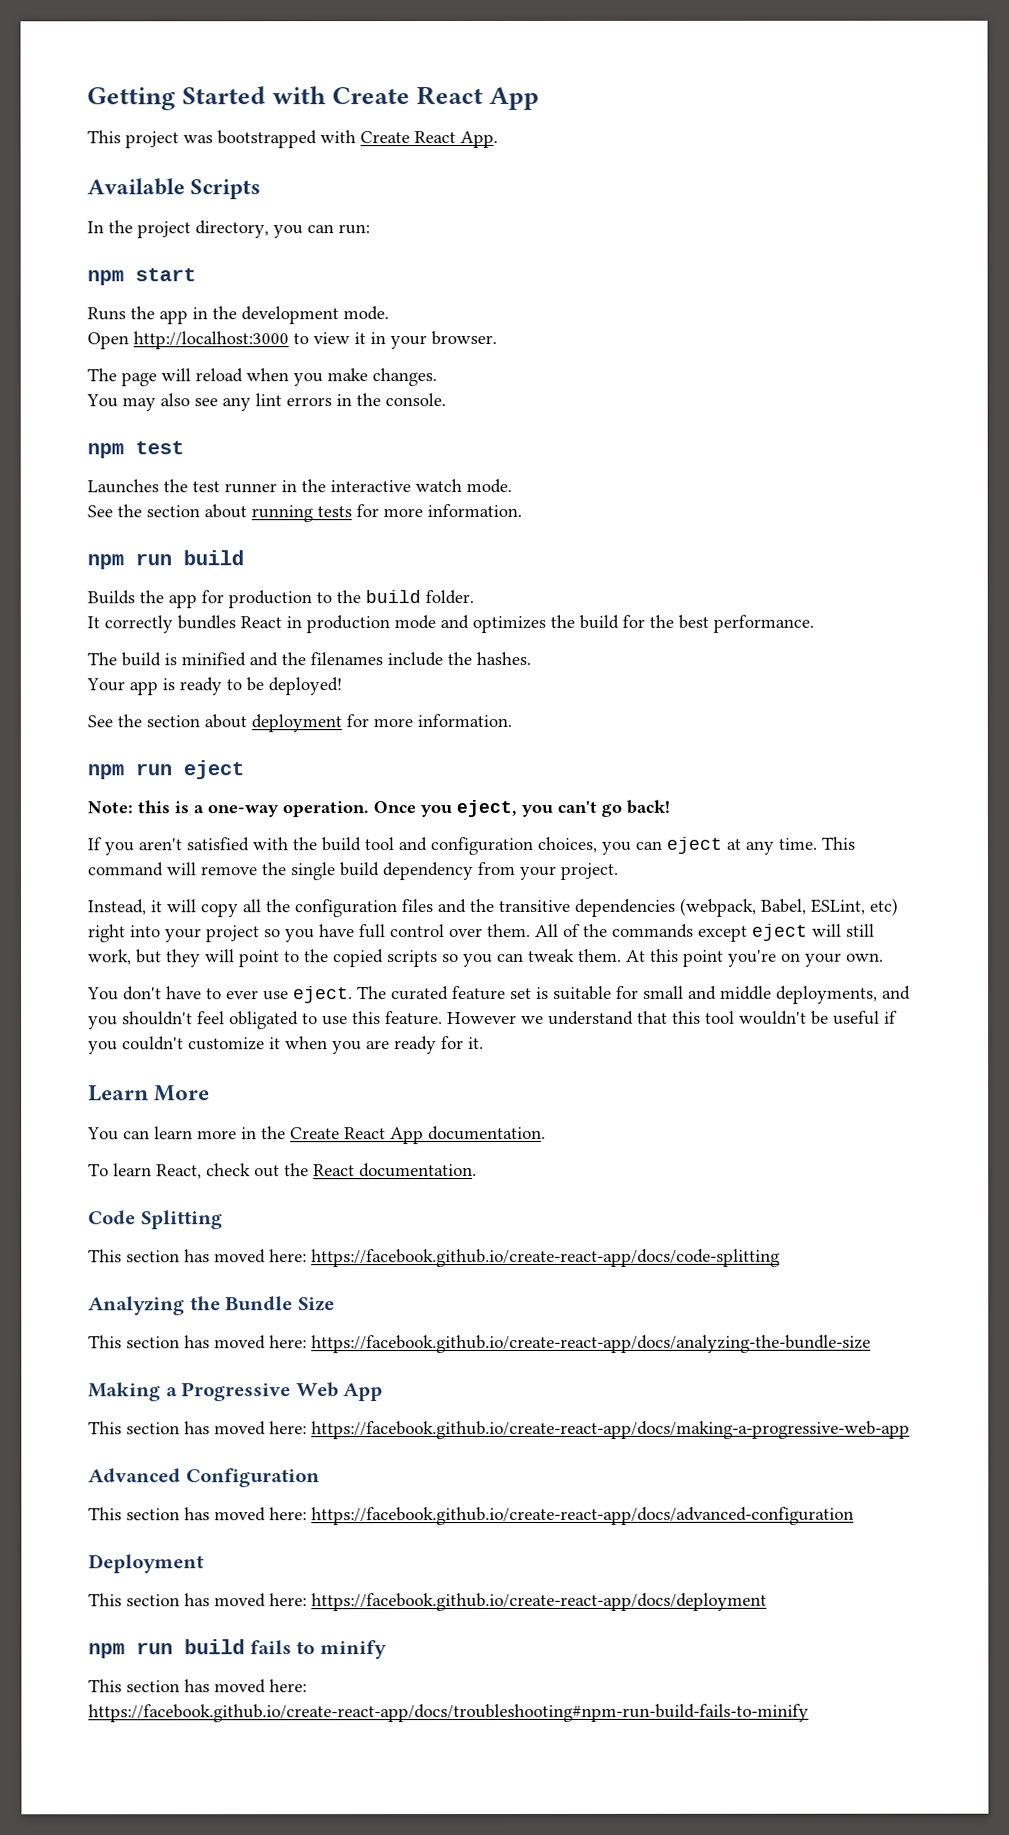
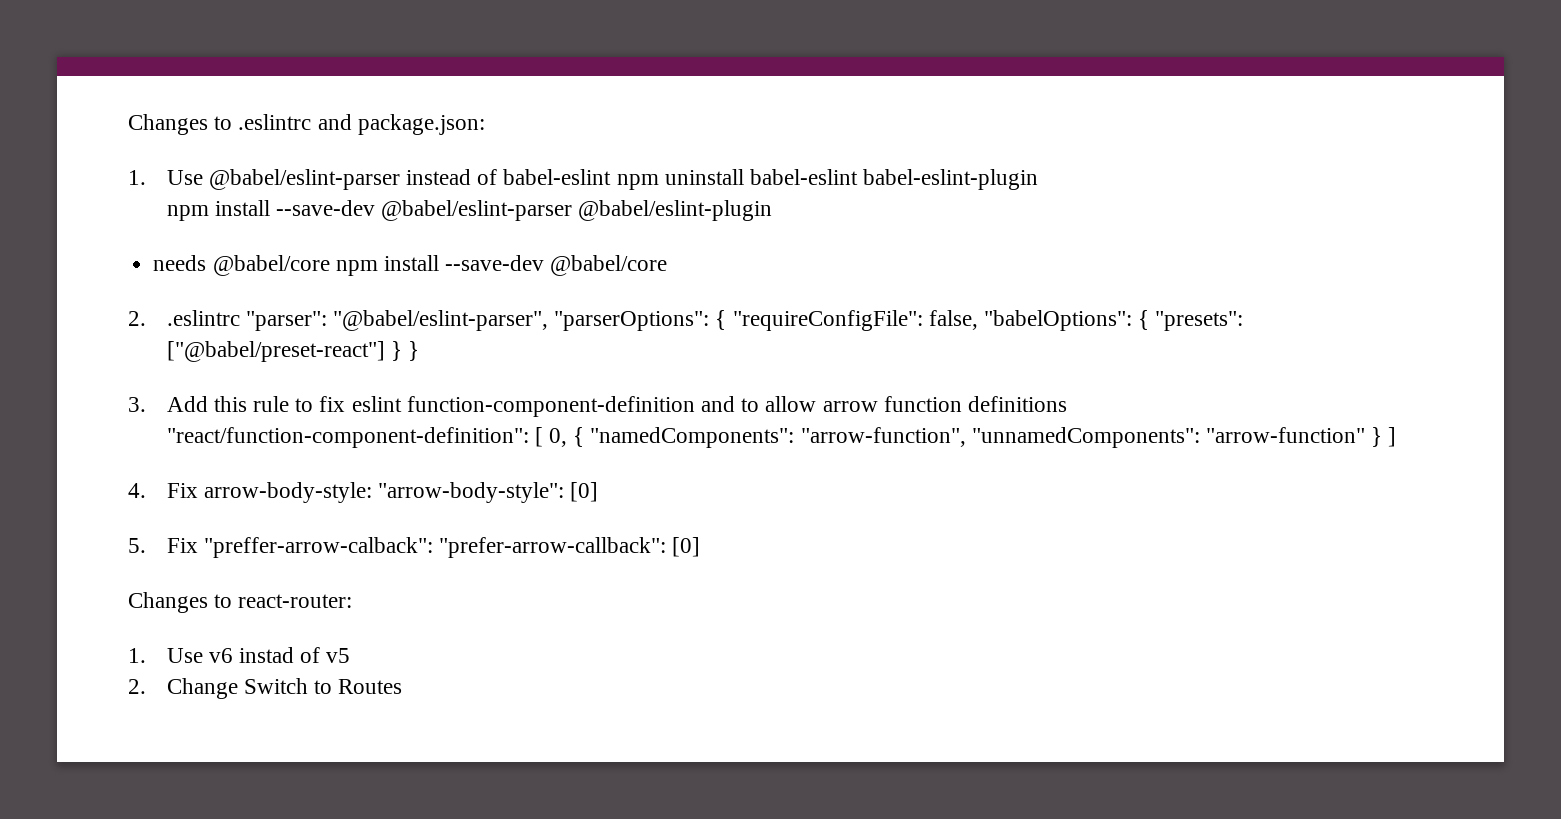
[87,86,540,111] [87,130,498,149] [87,178,262,200] [87,220,370,239] [87,268,196,286] [87,306,389,325] [87,331,497,350] [87,368,437,387] [86,393,446,412] [87,441,184,459] [87,478,512,494] [87,503,522,523] [87,550,244,570] [87,590,474,609] [87,614,814,634] [87,651,531,667] [86,677,342,696] [87,713,512,733] [87,760,244,780] [87,799,670,818] [87,836,855,856] [87,861,618,881] [87,897,898,918] [88,923,875,943] [88,948,884,968] [87,985,911,1004] [88,1010,898,1030] [88,1036,484,1055] [88,1085,211,1102] [87,1125,546,1145] [88,1163,477,1180] [88,1210,223,1230] [88,1248,780,1268] [88,1296,335,1316] [88,1334,871,1354] [88,1382,384,1402] [88,1420,910,1440] [88,1468,320,1488] [88,1506,854,1526] [88,1554,204,1574] [88,1592,767,1612] [88,1639,387,1660] [88,1679,307,1694] [88,1703,809,1723] Getting Started with Create React App // This project was bootstrapped with Create React App. // Available Scripts // In the project directory, you can run: // npm start // Runs the app in the development mode. // Open http://localhost:3000 to view it in your browser. // The page will reload when you make changes. // You may also see any lint errors in the console. // npm test // Launches the test runner in the interactive watch mode. // See the section about running tests for more information. // npm run build // Builds the app for production to the build folder. // It correctly bundles React in production mode and optimizes the build for the best performance. // The build is minified and the filenames include the hashes. // Your app is ready to be deployed! // See the section about deployment for more information. // npm run eject // Note: this is a one-way operation. Once you eject, you can't go back! // If you aren't satisfied with the build tool and configuration choices, you can eject at any time. This command will remove the single build dependency from your project. // Instead, it will copy all the configuration files and the transitive dependencies (webpack, Babel, ESLint, etc) right into your project so you have full control over them. All of the commands except eject will still work, but they will point to the copied scripts so you can tweak them. At this point you're on your own. // You don't have to ever use eject. The curated feature set is suitable for small and middle deployments, and you shouldn't feel obligated to use this feature. However we understand that this tool wouldn't be useful if you couldn't customize it when you are ready for it. // Learn More // You can learn more in the Create React App documentation. // To learn React, check out the React documentation. // Code Splitting // This section has moved here: https://facebook.github.io/create-react-app/docs/code-splitting // Analyzing the Bundle Size // This section has moved here: https://facebook.github.io/create-react-app/docs/analyzing-the-bundle-size // Making a Progressive Web App // This section has moved here: https://facebook.github.io/create-react-app/docs/making-a-progressive-web-app // Advanced Configuration // This section has moved here: https://facebook.github.io/create-react-app/docs/advanced-configuration // Deployment // This section has moved here: https://facebook.github.io/create-react-app/docs/deployment // npm run build fails to minify // This section has moved here: https://facebook.github.io/create-react-app/docs/troubleshooting#npm-run-build-fails-to-minify -> [128,114,485,135] [128,169,1039,190] [166,200,773,221] [153,255,668,276] [128,310,1244,331] [166,341,419,362] [128,396,1068,417] [166,427,1397,448] [128,482,599,503] [128,537,701,558] [128,592,353,613] [128,647,351,663] [128,678,403,699] Changes to .eslintrc and package.json: // 1. Use @babel/eslint-parser instead of babel-eslint npm uninstall babel-eslint babel-eslint-plugin // npm install --save-dev @babel/eslint-parser @babel/eslint-plugin // needs @babel/core npm install --save-dev @babel/core // 2. .eslintrc "parser": "@babel/eslint-parser", "parserOptions": { "requireConfigFile": false, "babelOptions": { "presets": ["@babel/preset-react"] } } // 3. Add this rule to fix eslint function-component-definition and to allow arrow function definitions "react/function-component-definition": [ 0, { "namedComponents": "arrow-function", "unnamedComponents": "arrow-function" } ] // 4. Fix arrow-body-style: "arrow-body-style": [0] // 5. Fix "preffer-arrow-calback": "prefer-arrow-callback": [0] // Changes to react-router: // 1. Use v6 instad of v5 // 2. Change Switch to Routes

